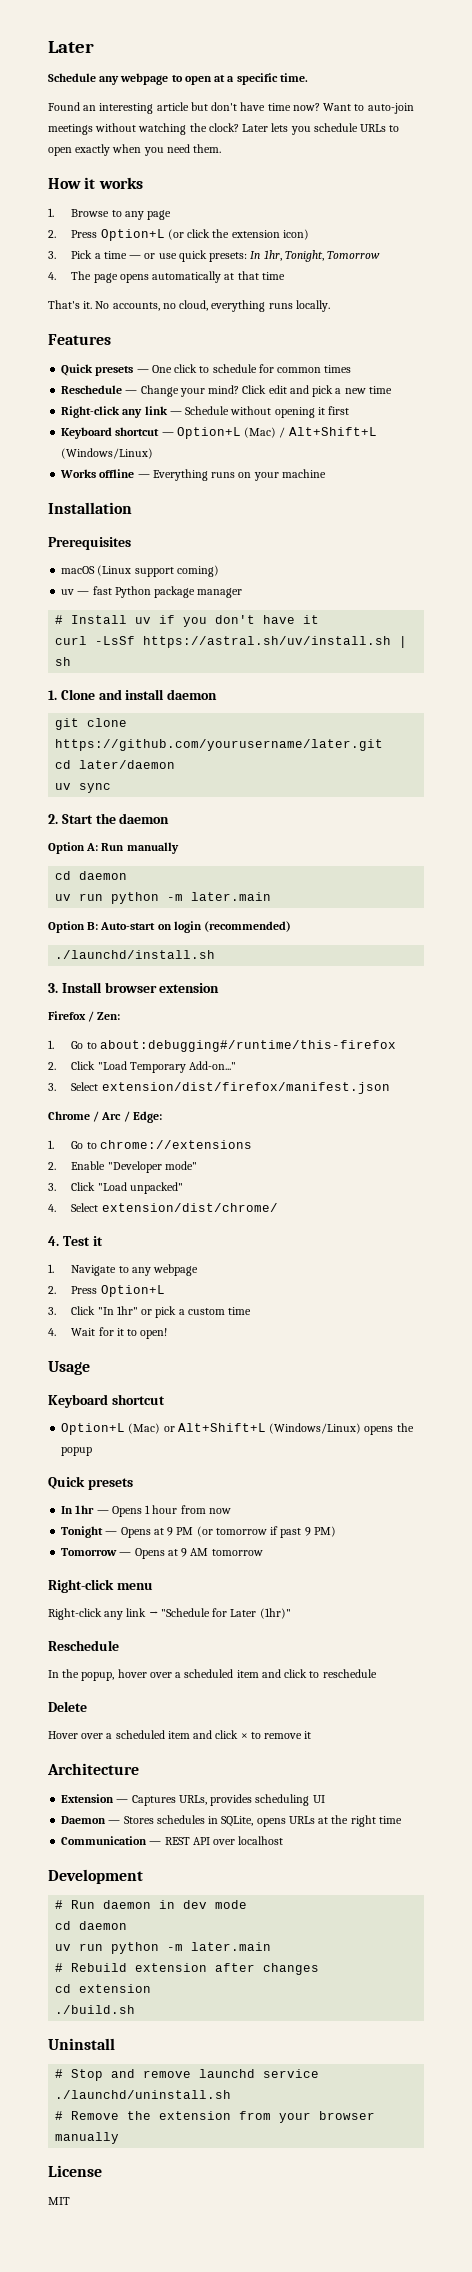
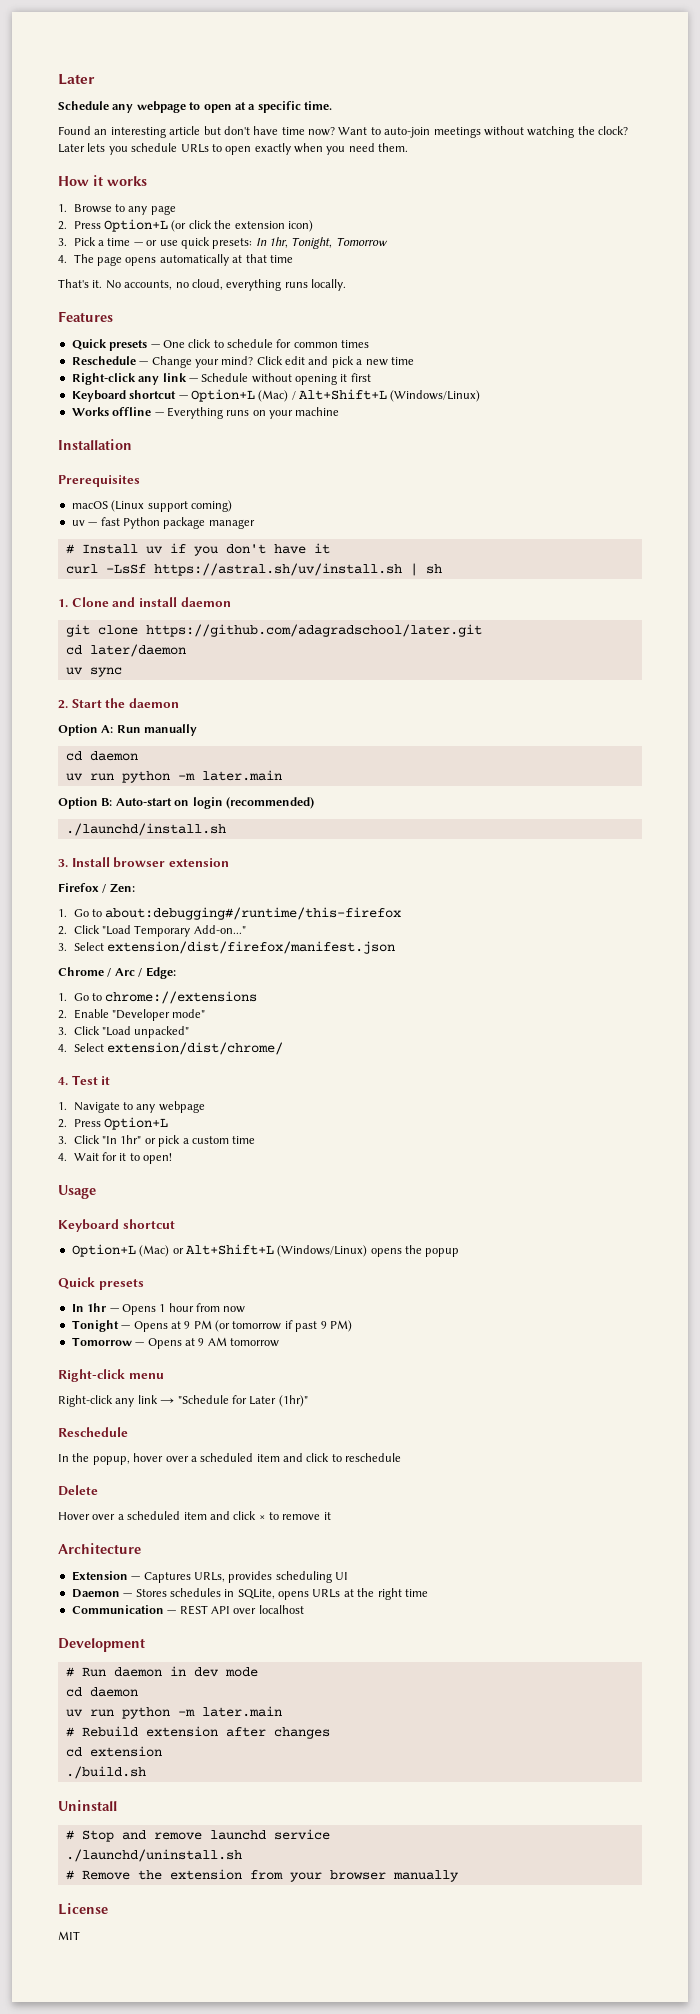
[55,739,384,751] https://github.com/yourusername/later.git -> [145,624,482,637] https://github.com/adagradschool/later.git

